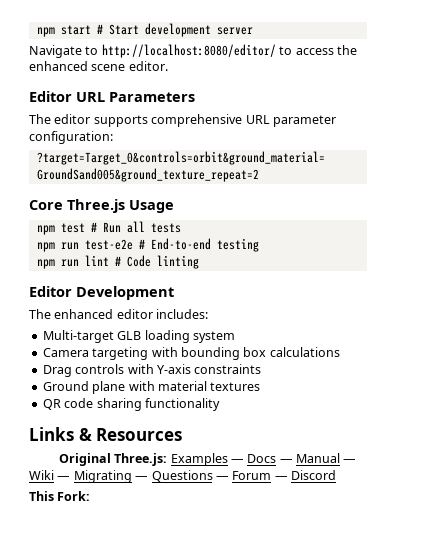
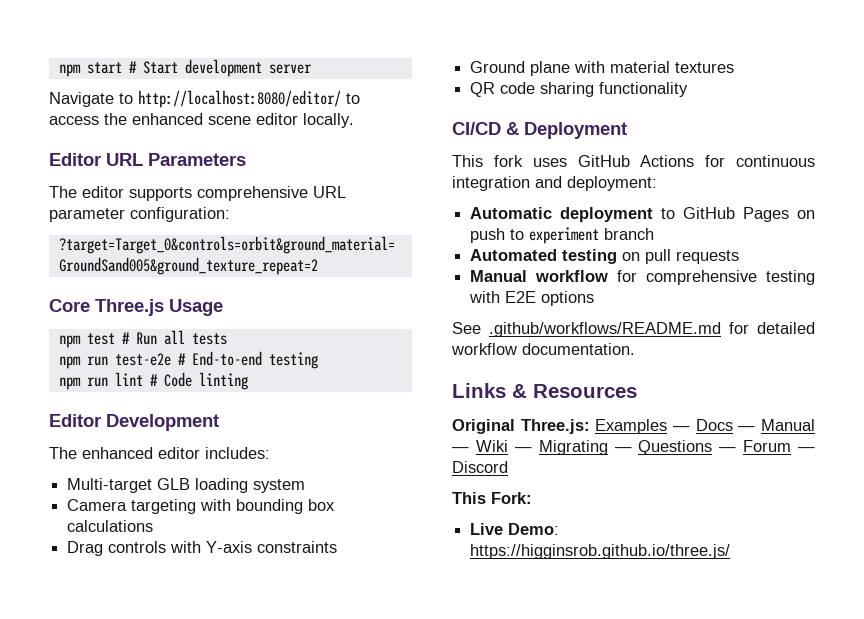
[128,61,168,71] editor. -> [256,113,354,128] editor locally.
(220, 404) none -> [452,122,627,139] [452,155,815,167] [452,176,657,191] [470,207,815,222] [470,227,655,244] [470,249,740,264] [470,270,815,285] [469,291,595,306] [452,322,815,337] [451,343,635,355] // CI/CD & Deployment // This fork uses GitHub Actions for continuous integration and deployment: // Automatic deployment to GitHub Pages on push to experiment branch // Automated testing on pull requests // Manual workflow for comprehensive testing with E2E options // See .github/workflows/README.md for detailed workflow documentation.
(91, 496) none -> [470,523,560,535] [470,544,731,559] // Live Demo: https://higginsrob.github.io/three.js/

